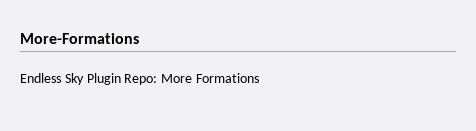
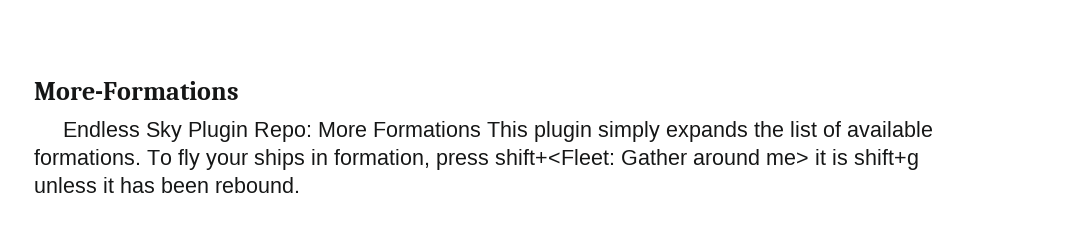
(259, 78) none -> [487,121,934,142] [34,149,919,170] [34,177,300,193] This plugin simply expands the list of available formations. To fly your ships in formation, press shift+<Fleet: Gather around me> it is shift+g unless it has been rebound.

